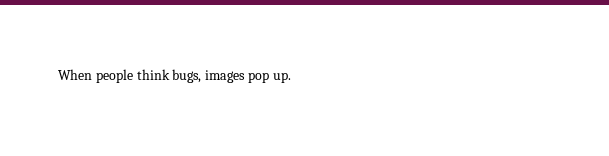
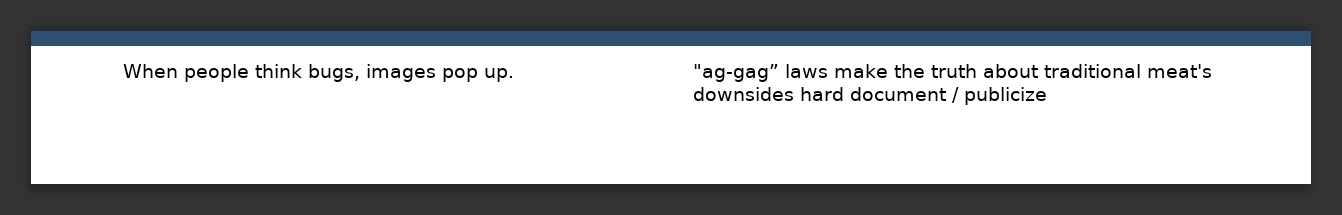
(291, 77) none -> [693,64,1212,82] [693,87,1047,105] // "ag-gag” laws make the truth about traditional meat's downsides hard document / publicize

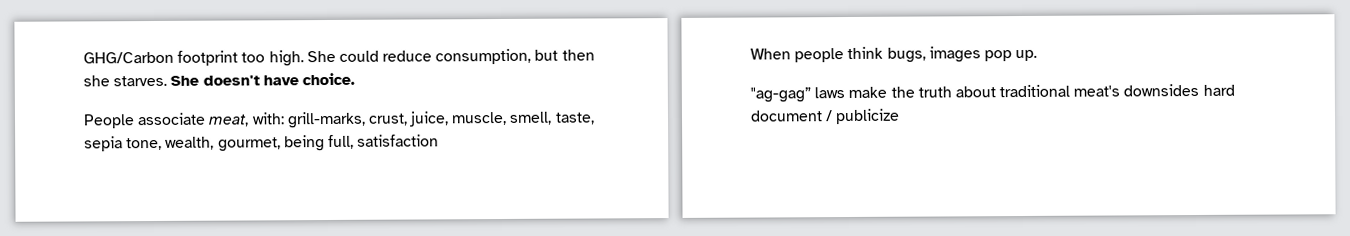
(123, 71) none -> [83,48,595,67] [83,72,355,87] [83,111,595,129] [84,134,440,152] GHG/Carbon footprint too high. She could reduce consumption, but then she starves. She doesn't have choice. // People associate meat, with: grill-marks, crust, juice, muscle, smell, taste, sepia tone, wealth, gourmet, being full, satisfaction //

